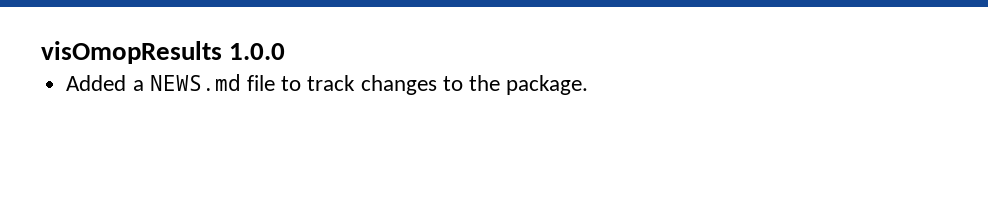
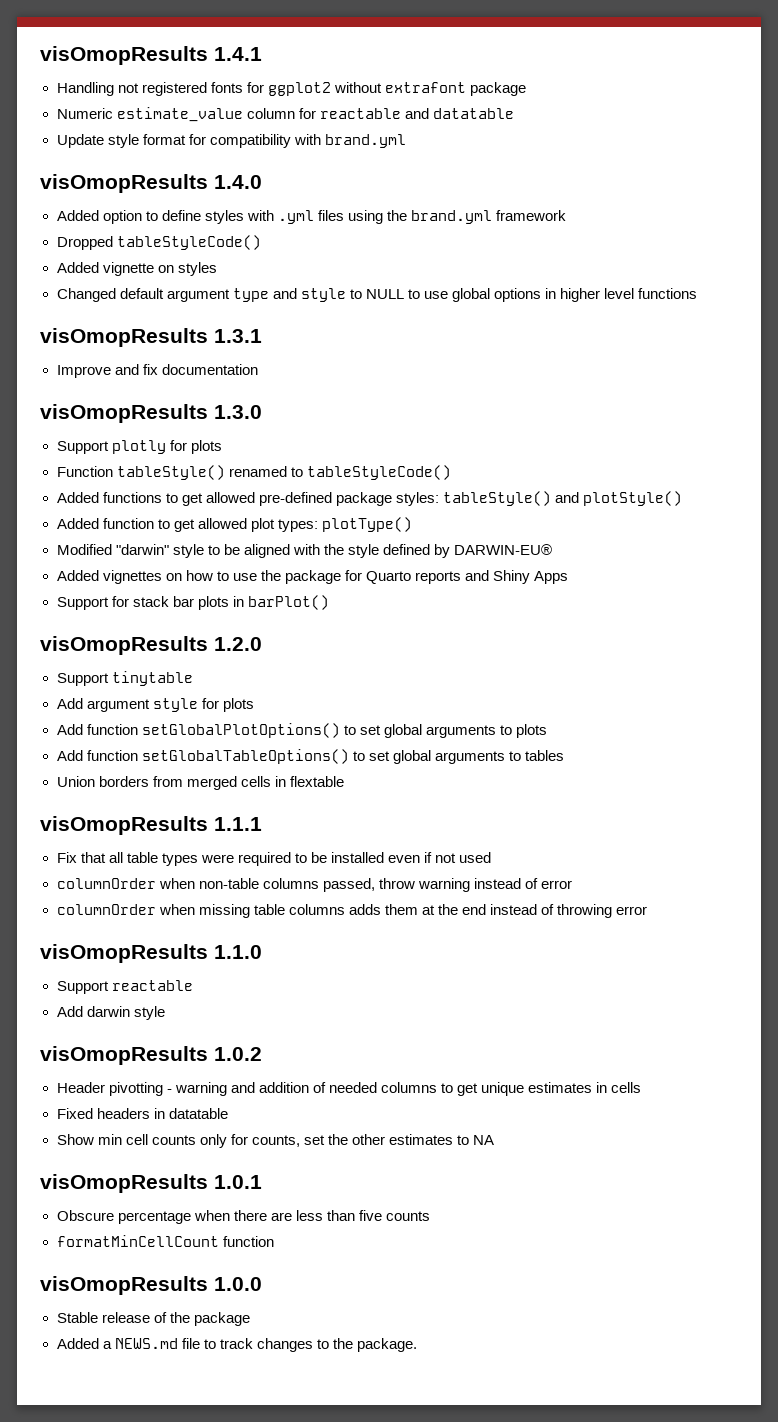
[41,41,286,64] visOmopResults 1.0.0 -> [40,46,262,65] [56,82,526,96] [56,107,514,122] [56,134,406,148] [40,174,262,193] [56,210,567,224] [56,235,261,250] [56,262,217,276] [56,288,698,302] [40,328,262,347] [56,364,258,378] [40,404,262,423] [56,440,222,454] [56,465,451,480] [56,491,682,506] [56,517,412,532] [56,544,553,558] [56,570,569,584] [56,595,329,610] [40,636,262,655] [56,671,193,686] [56,698,254,712] [56,723,547,738] [56,749,564,764] [56,776,344,790] [40,816,262,835] [56,852,492,866] [56,878,572,892] [56,904,648,918] [40,944,262,963] [56,980,193,994] [56,1006,165,1020] [40,1046,262,1065] [56,1082,642,1096] [56,1108,228,1119] [56,1134,495,1148] [40,1174,262,1193] [56,1210,430,1224] [56,1235,274,1247] [40,1276,262,1295] [56,1312,250,1326] visOmopResults 1.4.1 // Handling not registered fonts for ggplot2 without extrafont package // Numeric estimate_value column for reactable and datatable // Update style format for compatibility with brand.yml // visOmopResults 1.4.0 // Added option to define styles with .yml files using the brand.yml framework // Dropped tableStyleCode() // Added vignette on styles // Changed default argument type and style to NULL to use global options in higher level functions // visOmopResults 1.3.1 // Improve and fix documentation // visOmopResults 1.3.0 // Support plotly for plots // Function tableStyle() renamed to tableStyleCode() // Added functions to get allowed pre-defined package styles: tableStyle() and plotStyle() // Added function to get allowed plot types: plotType() // Modified "darwin" style to be aligned with the style defined by DARWIN-EU® // Added vignettes on how to use the package for Quarto reports and Shiny Apps // Support for stack bar plots in barPlot() // visOmopResults 1.2.0 // Support tinytable // Add argument style for plots // Add function setGlobalPlotOptions() to set global arguments to plots // Add function setGlobalTableOptions() to set global arguments to tables // Union borders from merged cells in flextable // visOmopResults 1.1.1 // Fix that all table types were required to be installed even if not used // columnOrder when non-table columns passed, throw warning instead of error // columnOrder when missing table columns adds them at the end instead of throwing error // visOmopResults 1.1.0 // Support reactable // Add darwin style // visOmopResults 1.0.2 // Header pivotting - warning and addition of needed columns to get unique estimates in cells // Fixed headers in datatable // Show min cell counts only for counts, set the other estimates to NA // visOmopResults 1.0.1 // Obscure percentage when there are less than five counts // formatMinCellCount function // visOmopResults 1.0.0 // Stable release of the package

